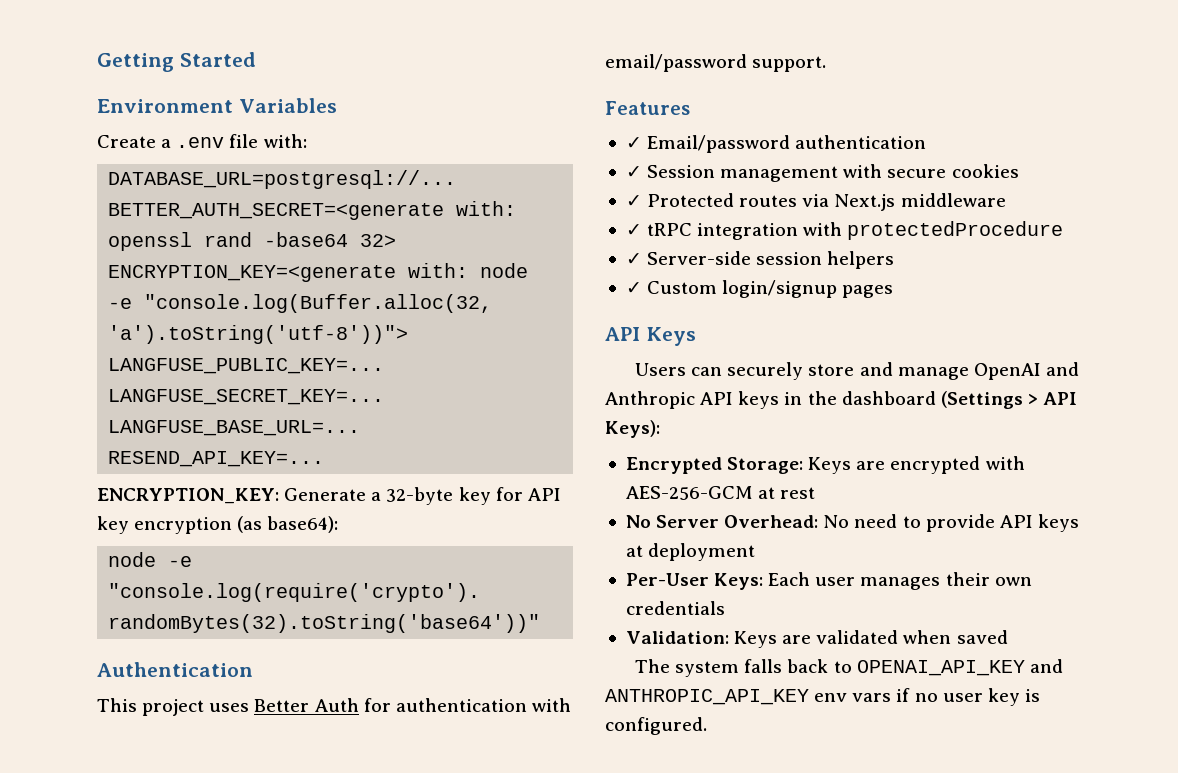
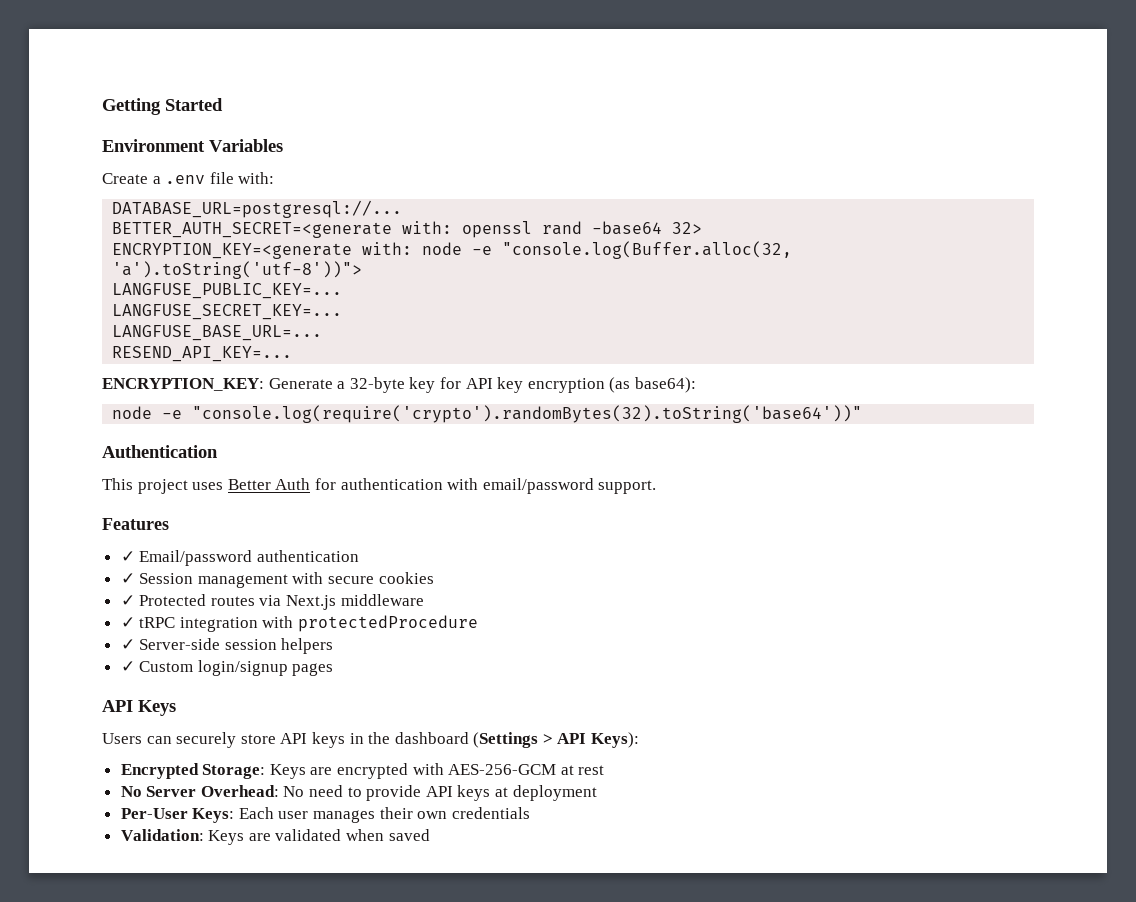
[859,362,1079,380] [605,391,695,409] and manage OpenAI and Anthropic -> (276, 739) none
[635,659,1063,677] [605,688,1040,706] [605,717,707,735] // The system falls back to OPENAI_API_KEY and ANTHROPIC_API_KEY env vars if no user key is configured. -> (430, 835) none

